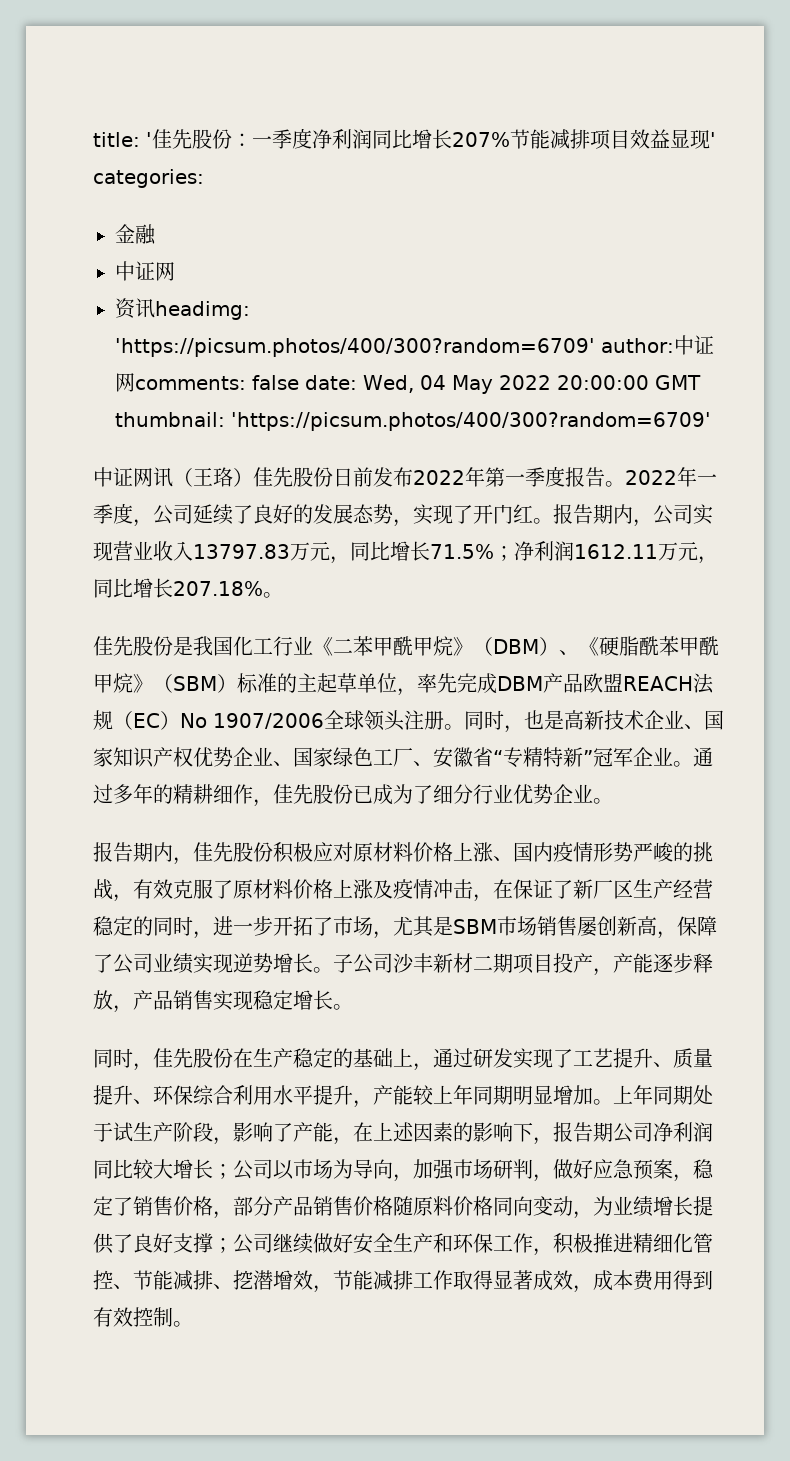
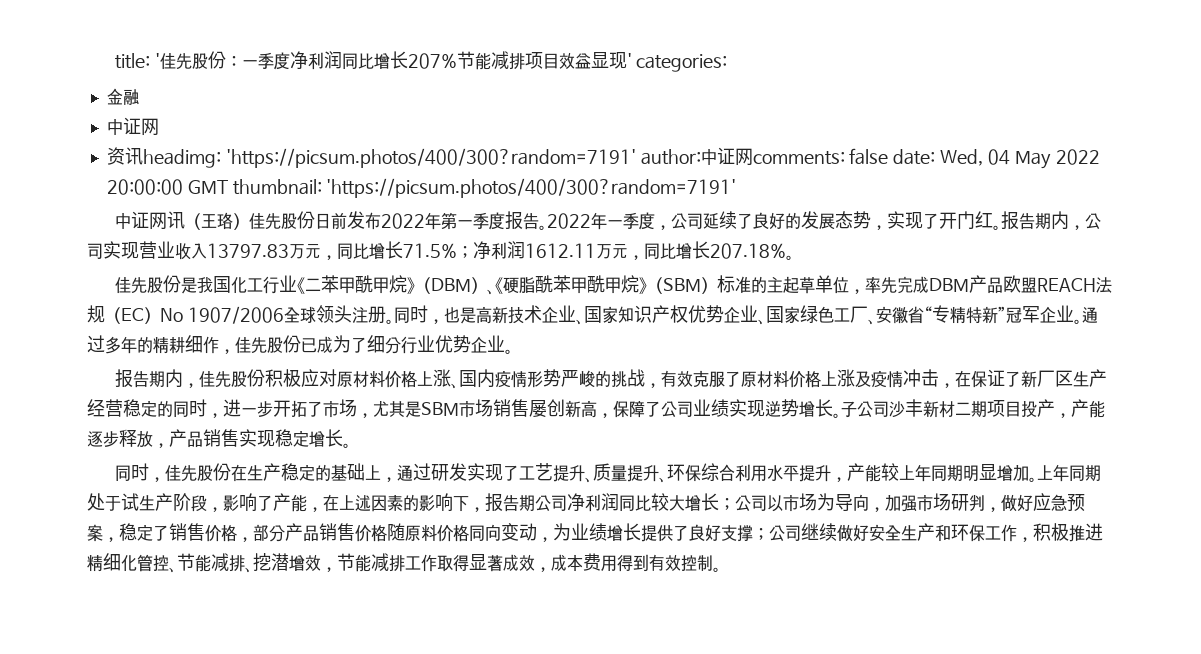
[115,338,595,357] 'https://picsum.photos/400/300?random=6709' -> [225,148,636,168] 'https://picsum.photos/400/300?random=7191'
[231,412,711,431] 'https://picsum.photos/400/300?random=6709' -> [326,178,737,198] 'https://picsum.photos/400/300?random=7191'

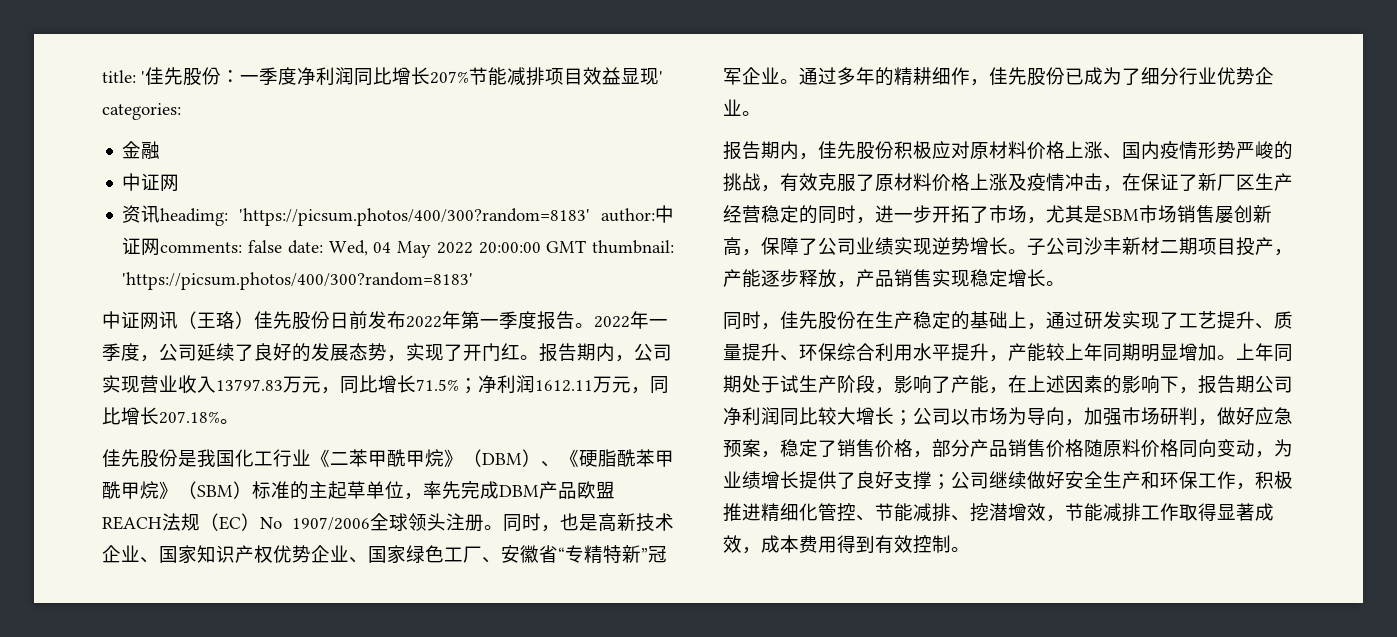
[225,148,636,168] 'https://picsum.photos/400/300?random=7191' -> [239,208,591,226] 'https://picsum.photos/400/300?random=8183'
[326,178,737,198] 'https://picsum.photos/400/300?random=7191' -> [122,272,474,290] 'https://picsum.photos/400/300?random=8183'

